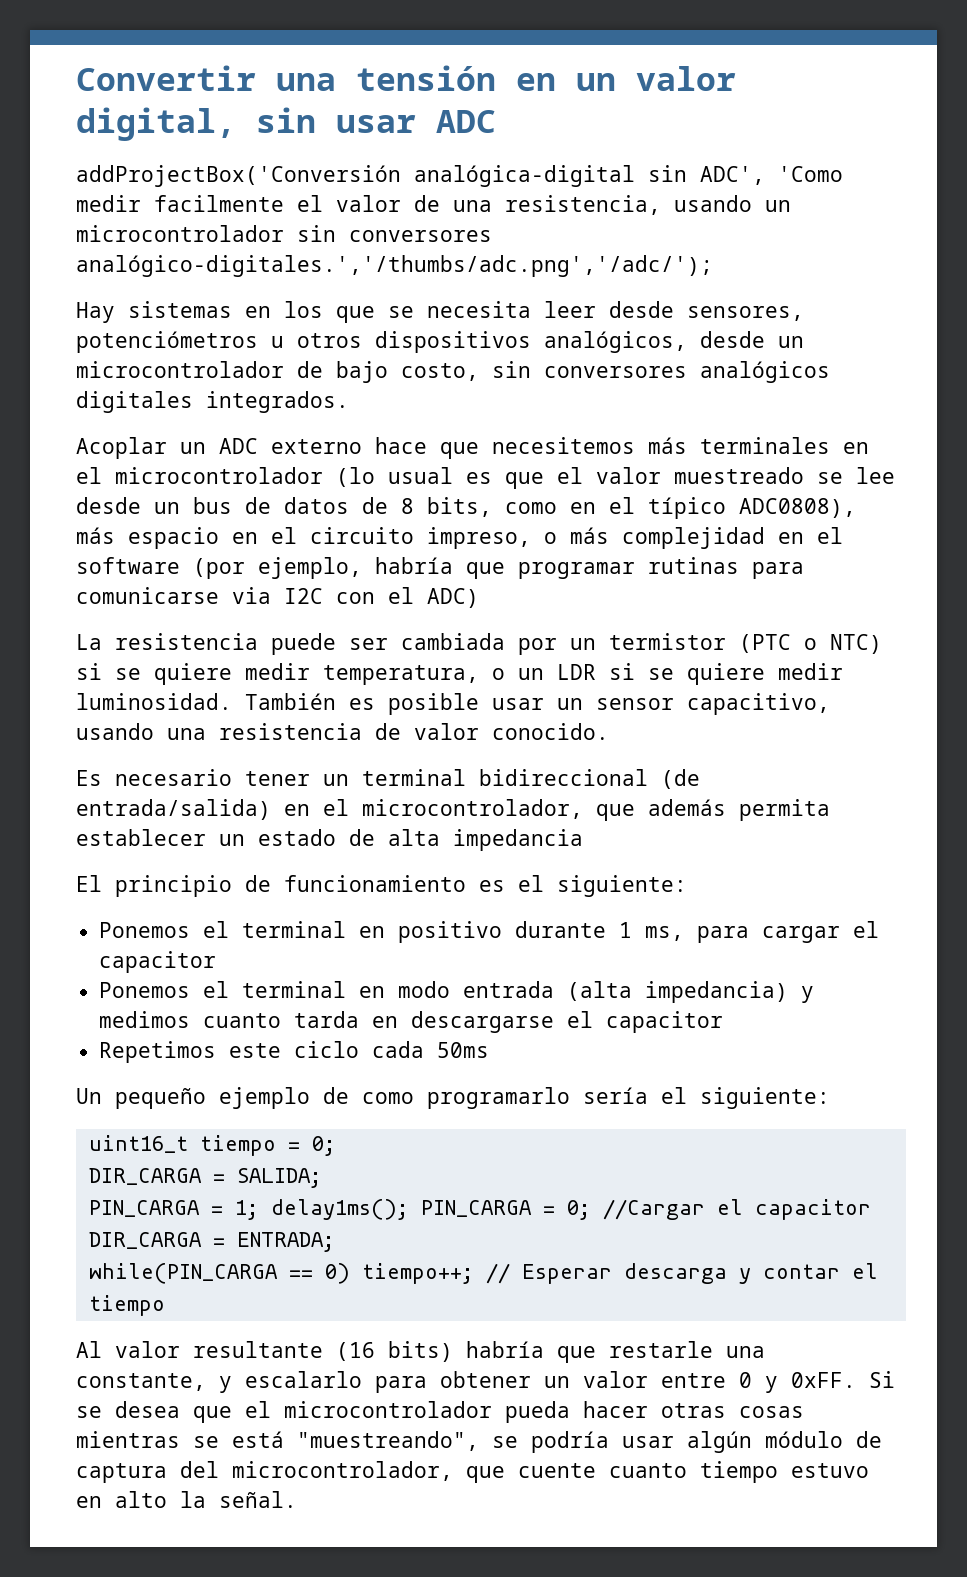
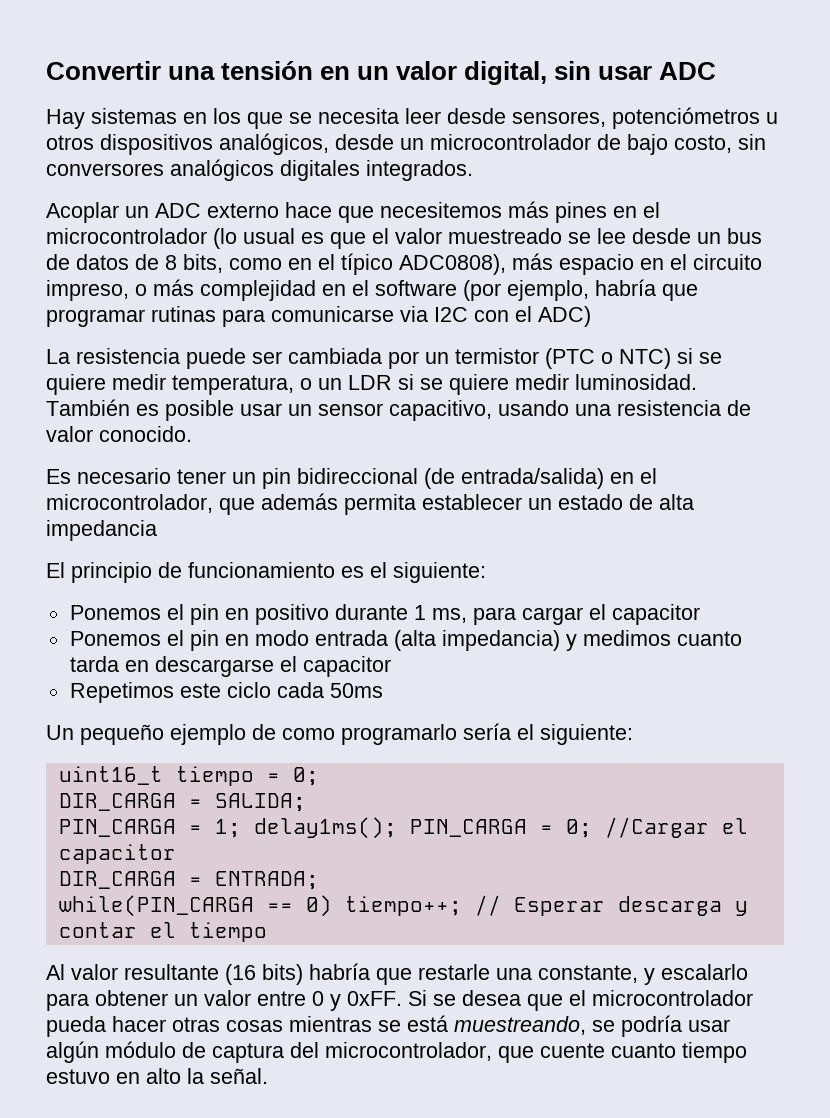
[76,165,843,187] [76,195,791,215] [76,225,492,242] [76,255,713,277] // addProjectBox('Conversión analógica-digital sin ADC', 'Como medir facilmente el valor de una resistencia, usando un microcontrolador sin conversores analógico-digitales.','/thumbs/adc.png','/adc/'); -> (717, 71) none
[700,437,830,454] terminales -> [555,202,607,223] pines
[362,769,466,786] terminal -> [262,468,291,489] pin
[242,921,347,938] terminal -> [189,604,219,625] pin
[242,981,347,998] terminal -> [189,630,219,651] pin
[297,1431,479,1451] "muestreando", -> [454,1016,586,1035] muestreando,

